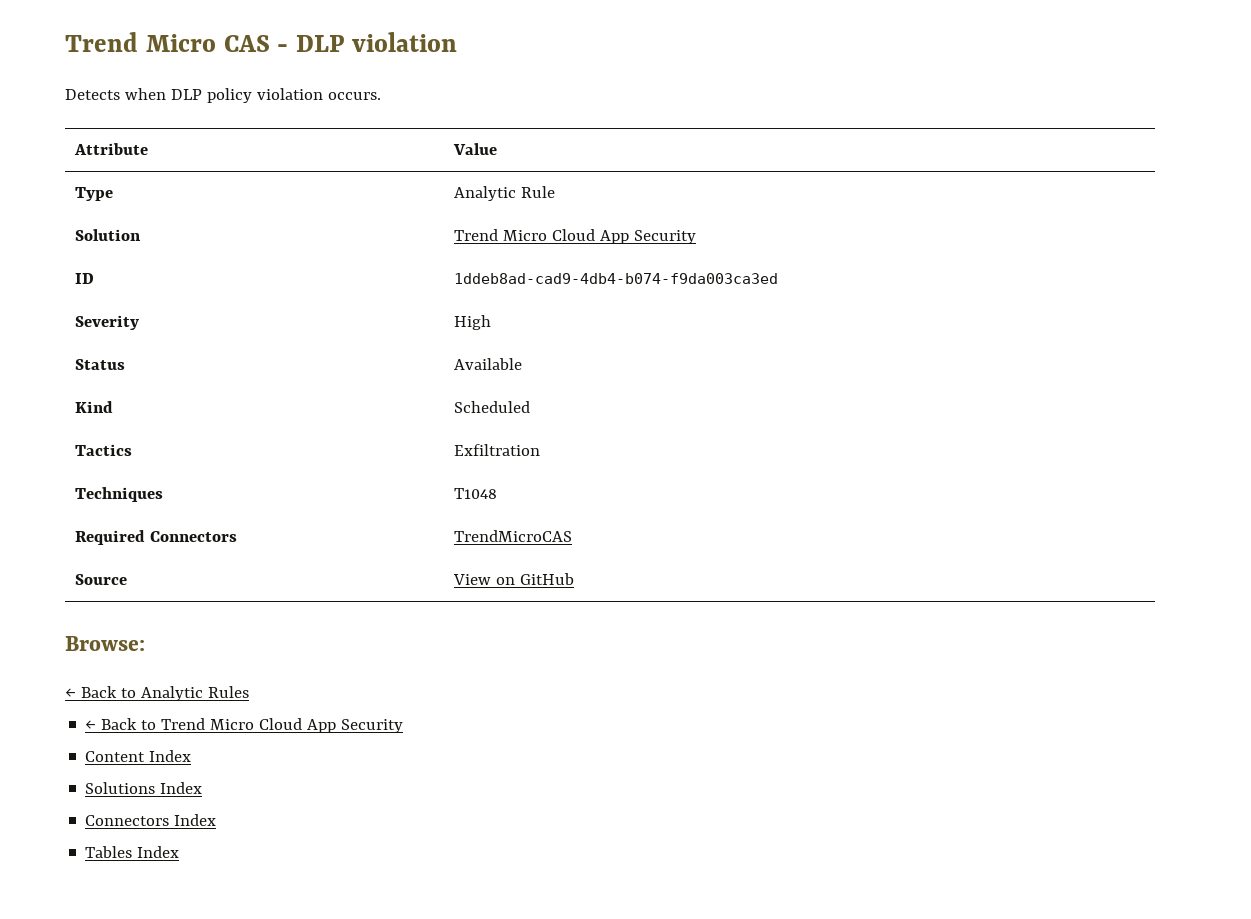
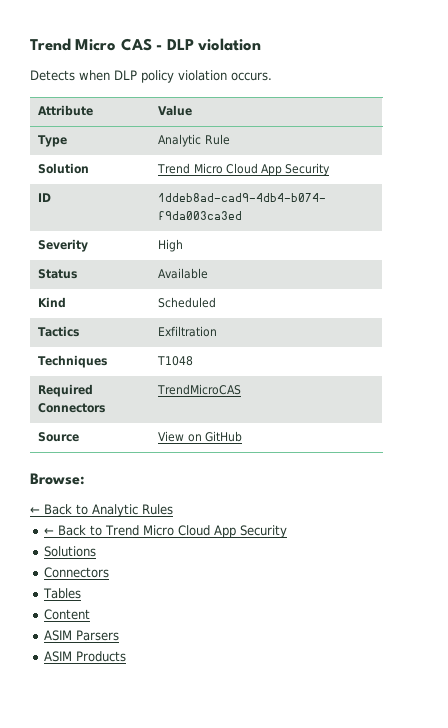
[85,750,192,762] // Content Index -> (288, 531) none
[160,782,203,794] [85,814,217,826] Index // Connectors Index -> [44,567,110,578] // Connectors
[137,846,180,858] Index -> [44,609,91,620] [44,630,120,641] [44,651,127,662] // Content // ASIM Parsers // ASIM Products

